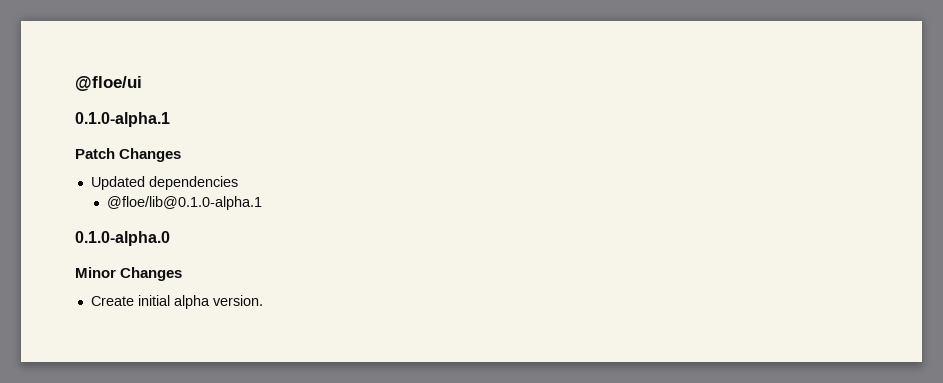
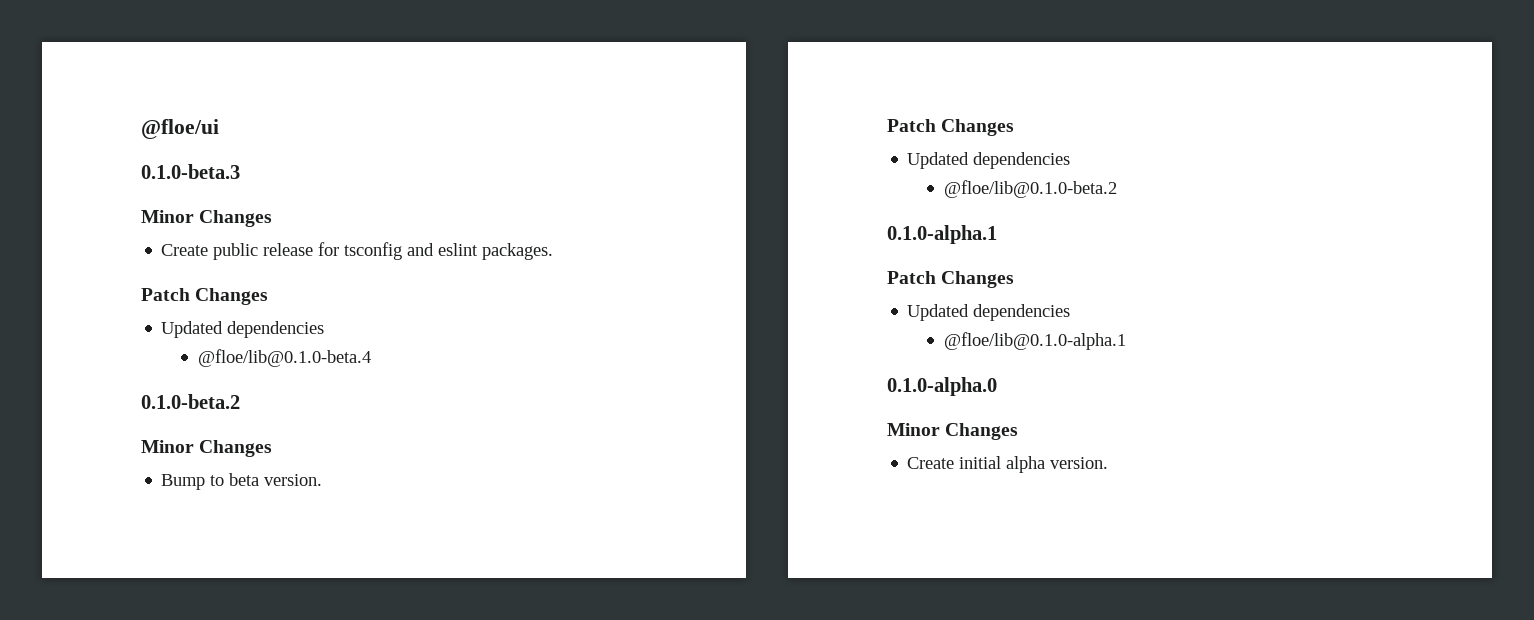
(142, 83) none -> [141,164,240,179] [141,210,273,227] [161,242,554,260] [141,288,269,305] [161,321,325,338] [197,349,371,367] [141,394,240,409] [141,440,273,457] [161,473,323,490] [887,119,1015,136] [907,152,1071,169] [943,180,1117,198] // 0.1.0-beta.3 // Minor Changes // Create public release for tsconfig and eslint packages. // Patch Changes // Updated dependencies // @floe/lib@0.1.0-beta.4 // 0.1.0-beta.2 // Minor Changes // Bump to beta version. // Patch Changes // Updated dependencies // @floe/lib@0.1.0-beta.2

